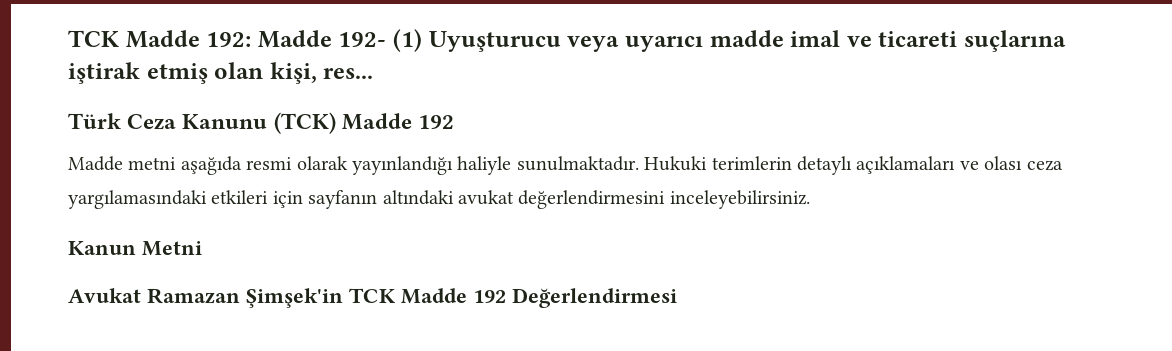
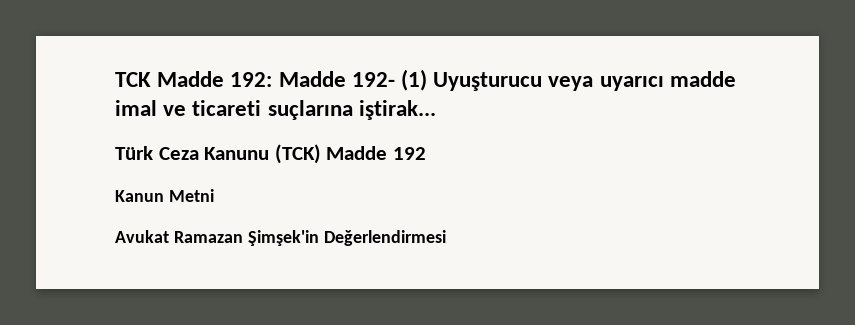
[68,62,374,84] iştirak etmiş olan kişi, res... -> [358,100,436,120] iştirak...
[68,156,1063,175] [68,190,810,209] // Madde metni aşağıda resmi olarak yayınlandığı haliyle sunulmaktadır. Hukuki terimlerin detaylı açıklamaları ve olası ceza yargılamasındaki etkileri için sayfanın altındaki avukat değerlendirmesini inceleyebilirsiniz. -> (426, 153) none
[349,288,506,304] TCK Madde 192 -> (319, 238) none

